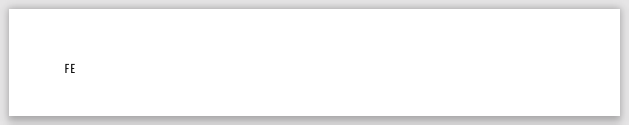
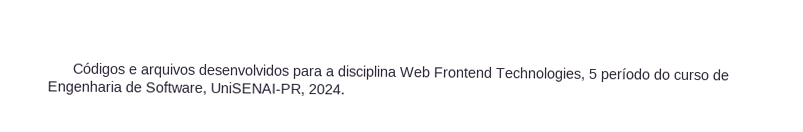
[64,63,76,73] FE -> [71,62,729,83] [47,80,345,97] Códigos e arquivos desenvolvidos para a disciplina Web Frontend Technologies, 5 período do curso de Engenharia de Software, UniSENAI-PR, 2024.

